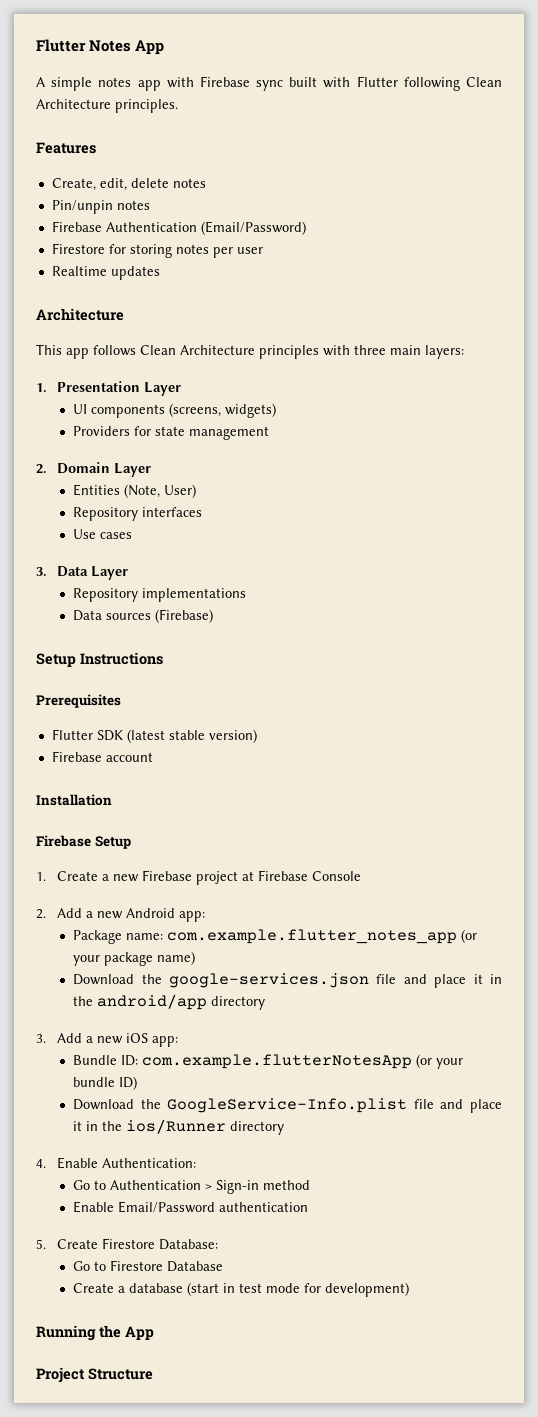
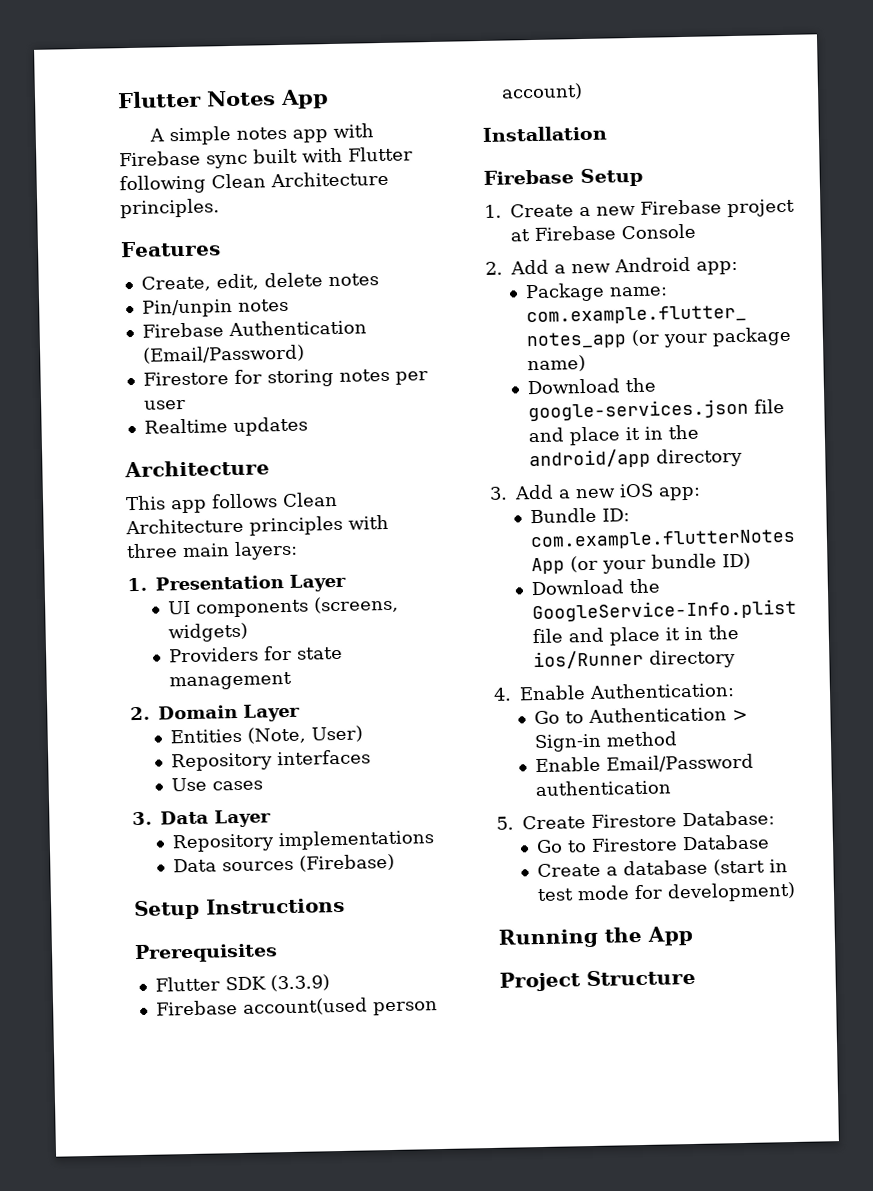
[126,729,257,743] [51,751,153,762] (latest stable version) // Firebase account -> [269,974,330,992] [155,997,438,1016] [500,83,583,101] (3.3.9) // Firebase account(used person account)

